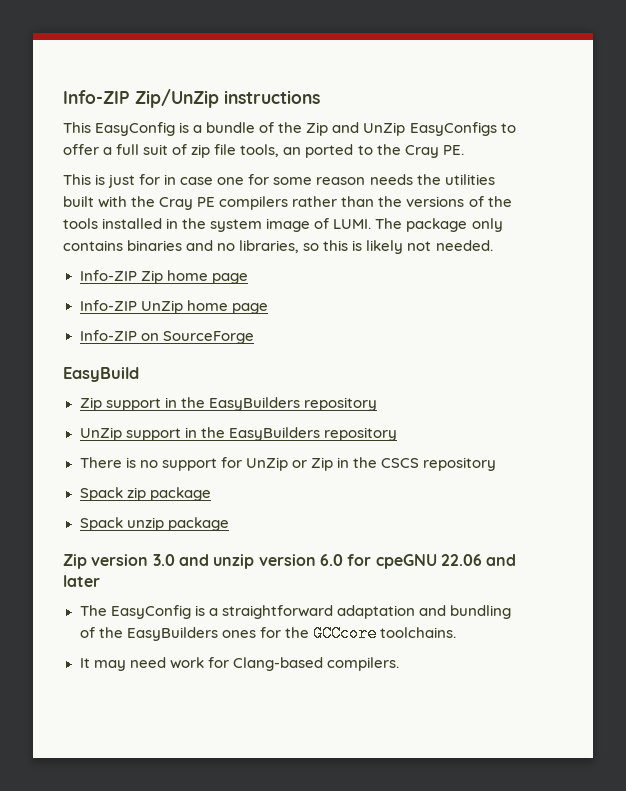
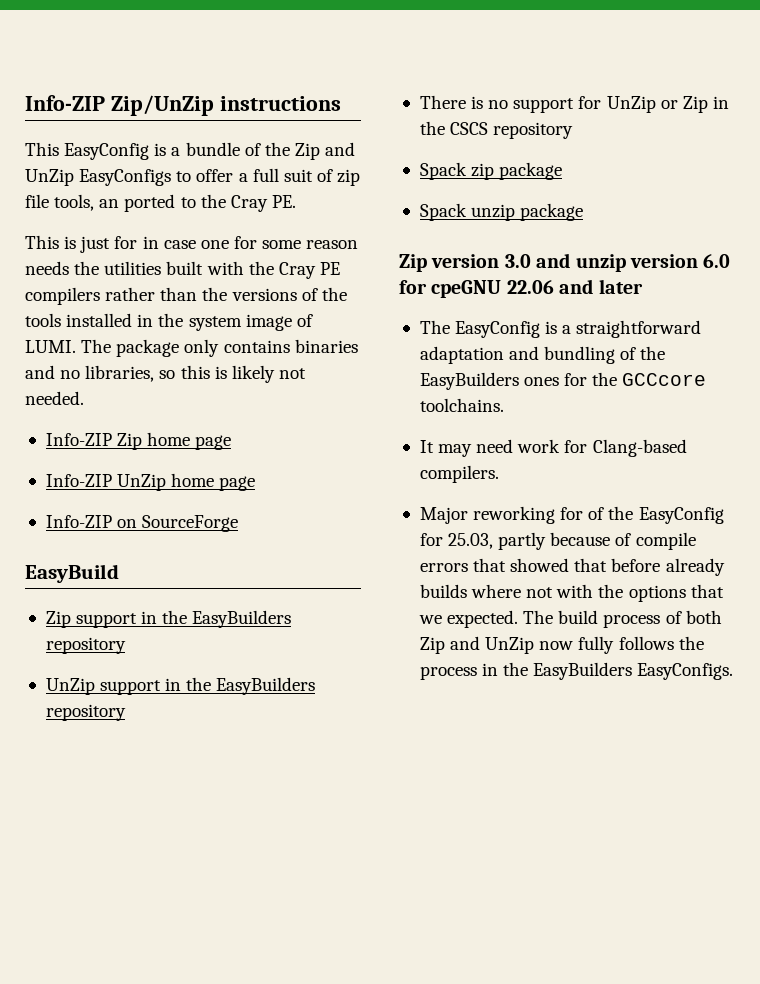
(399, 664) none -> [419,506,724,524] [419,532,696,550] [419,558,725,576] [419,584,724,602] [418,610,722,628] [419,636,704,654] [419,662,734,680] // Major reworking for of the EasyConfig for 25.03, partly because of compile errors that showed that before already builds where not with the options that we expected. The build process of both Zip and UnZip now fully follows the process in the EasyBuilders EasyConfigs.

